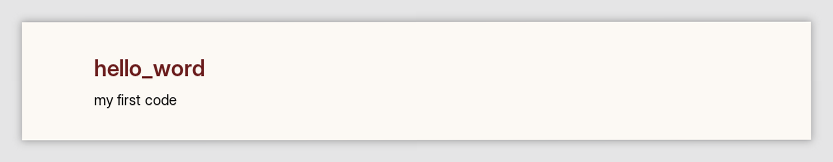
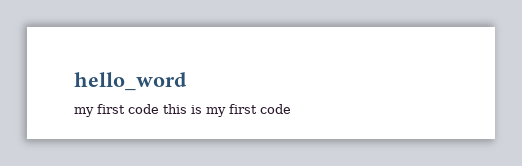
(178, 100) none -> [163,104,291,117] this is my first code

